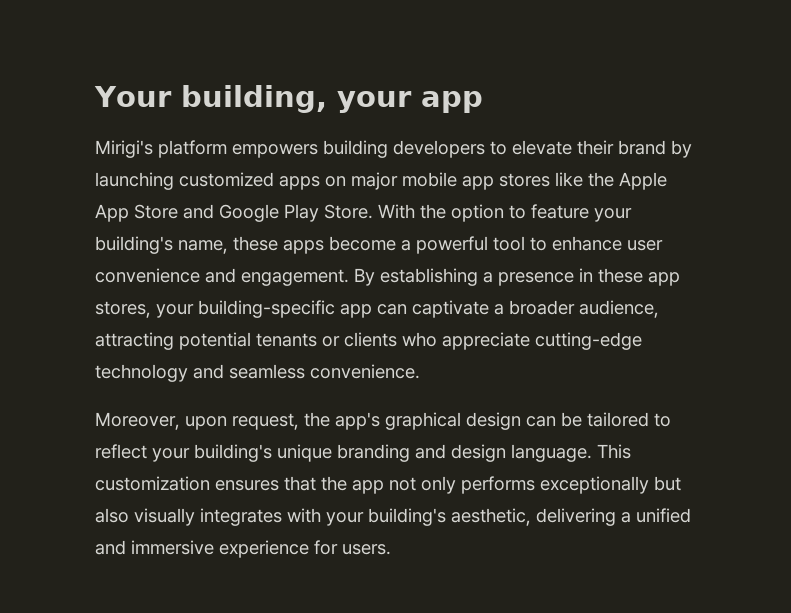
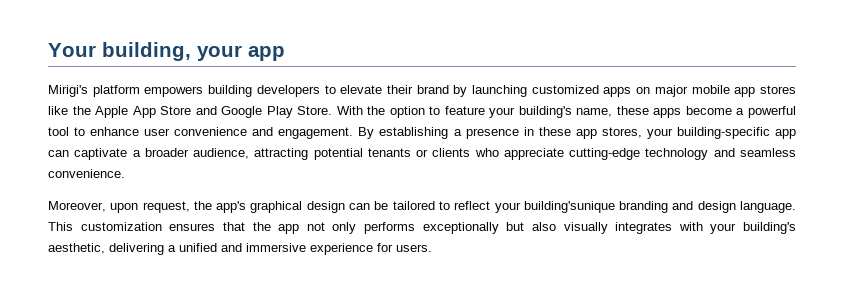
[194,444,332,462] building's unique -> [523,201,615,213] building'sunique

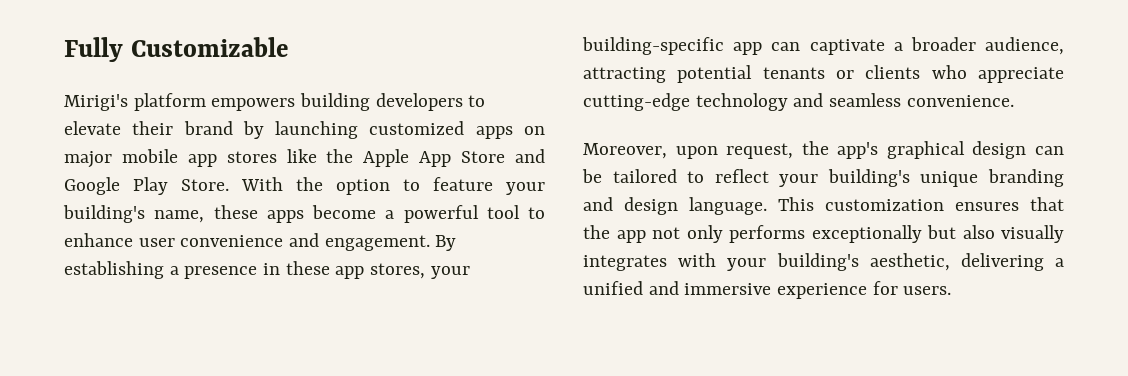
[48,42,285,61] Your building, your app -> [64,37,289,62] Fully Customizable
[523,201,615,213] building'sunique -> [827,169,979,187] building's unique

